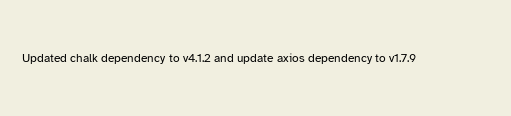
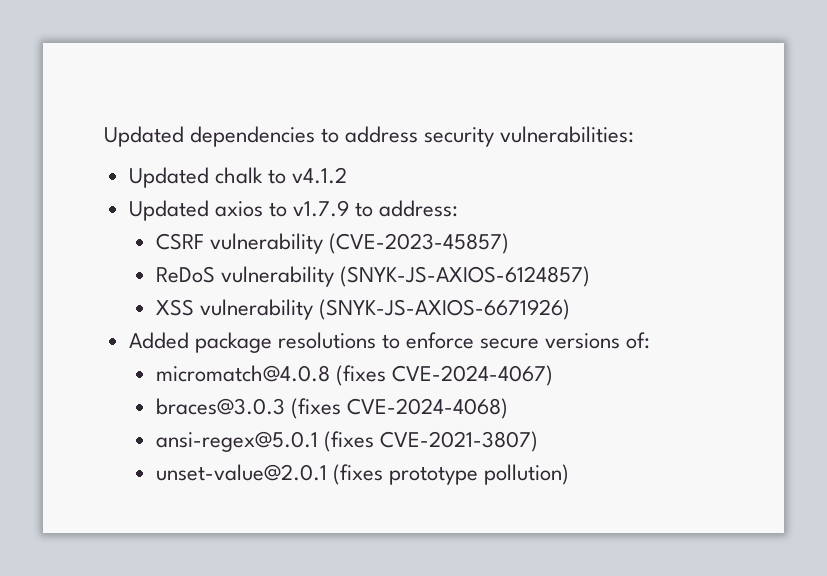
[22,53,417,64] Updated chalk dependency to v4.1.2 and update axios dependency to v1.7.9 -> [104,126,635,147] [128,167,347,188] [128,200,459,221] [155,233,509,254] [155,266,590,287] [155,299,570,320] [128,332,651,353] [155,365,553,386] [155,398,508,419] [155,431,538,452] [155,464,570,485] Updated dependencies to address security vulnerabilities: // Updated chalk to v4.1.2 // Updated axios to v1.7.9 to address: // CSRF vulnerability (CVE-2023-45857) // ReDoS vulnerability (SNYK-JS-AXIOS-6124857) // XSS vulnerability (SNYK-JS-AXIOS-6671926) // Added package resolutions to enforce secure versions of: // micromatch@4.0.8 (fixes CVE-2024-4067) // braces@3.0.3 (fixes CVE-2024-4068) // ansi-regex@5.0.1 (fixes CVE-2021-3807) // unset-value@2.0.1 (fixes prototype pollution)

